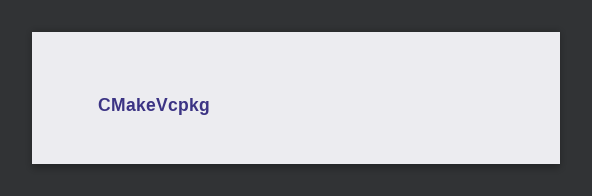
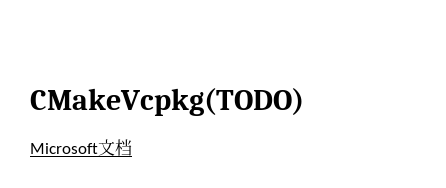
[98,98,210,115] CMakeVcpkg -> [30,88,304,116] [30,139,132,156] CMakeVcpkg(TODO) // Microsoft文档

